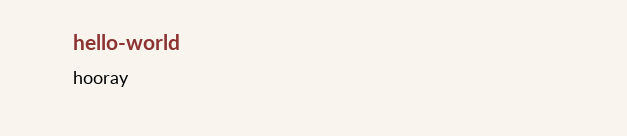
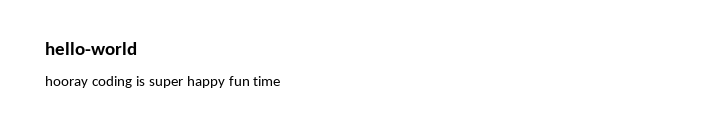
(129, 79) none -> [91,76,281,88] coding is super happy fun time

